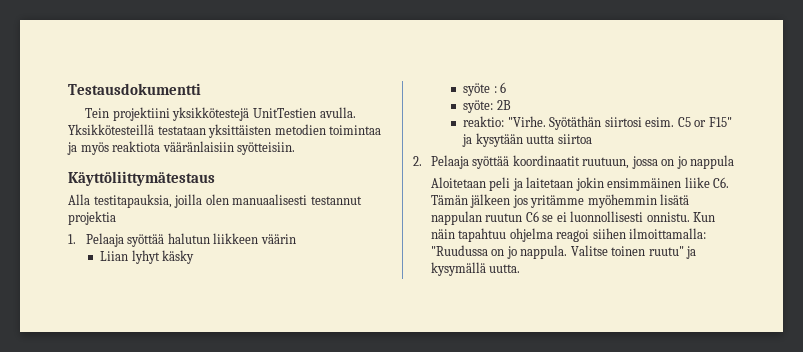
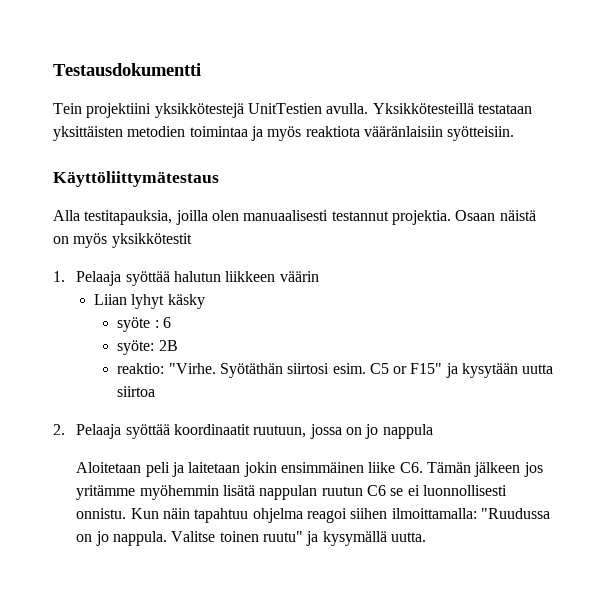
[68,211,116,225] projektia -> [391,210,536,225] [53,233,192,248] projektia. Osaan näistä on myös yksikkötestit

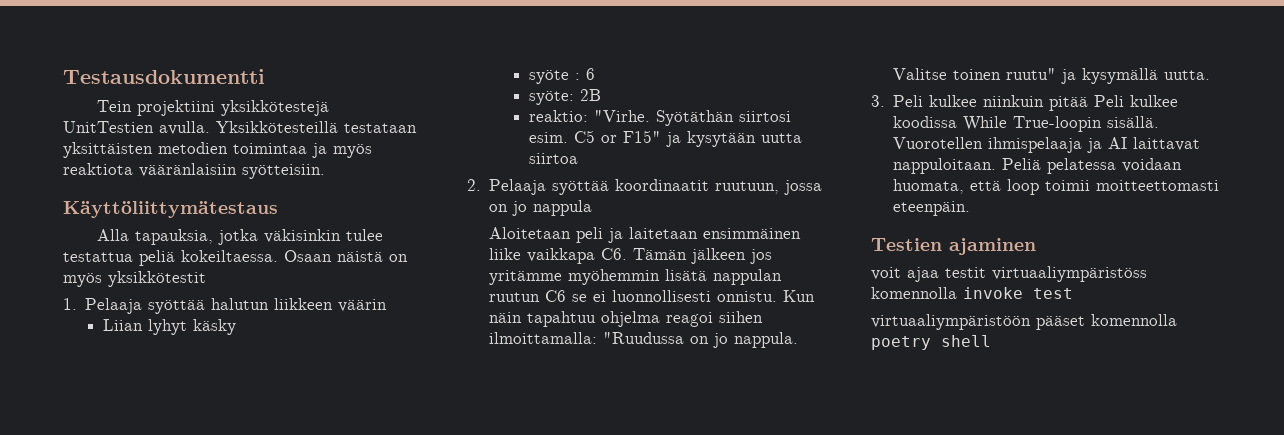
[84,210,451,225] testitapauksia, joilla olen manuaalisesti testannut projektia. -> [134,229,383,245] [63,250,278,266] tapauksia, jotka väkisinkin tulee testattua peliä kokeiltaessa.
[243,462,277,477] jokin -> (698, 233) none
(396, 467) none -> [526,248,595,264] vaikkapa
(426, 537) none -> [871,95,1179,111] [893,116,1160,132] [893,137,1201,153] [893,158,1183,174] [893,179,1220,195] [893,201,971,216] [871,238,1036,255] [871,266,1147,282] [871,287,1073,299] [871,314,1177,330] [871,335,991,350] // 3. Peli kulkee niinkuin pitää Peli kulkee koodissa While True-loopin sisällä. Vuorotellen ihmispelaaja ja AI laittavat nappuloitaan. Peliä pelatessa voidaan huomata, että loop toimii moitteettomasti eteenpäin. // Testien ajaminen // voit ajaa testit virtuaaliympäristöss komennolla invoke test // virtuaaliympäristöön pääset komennolla poetry shell

